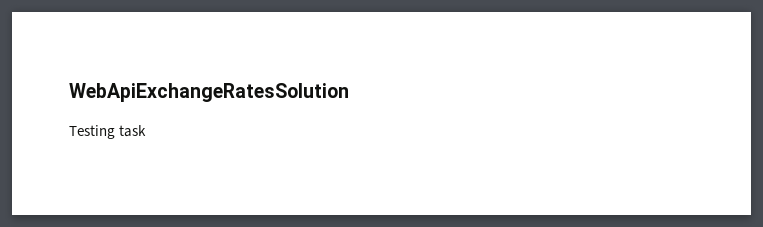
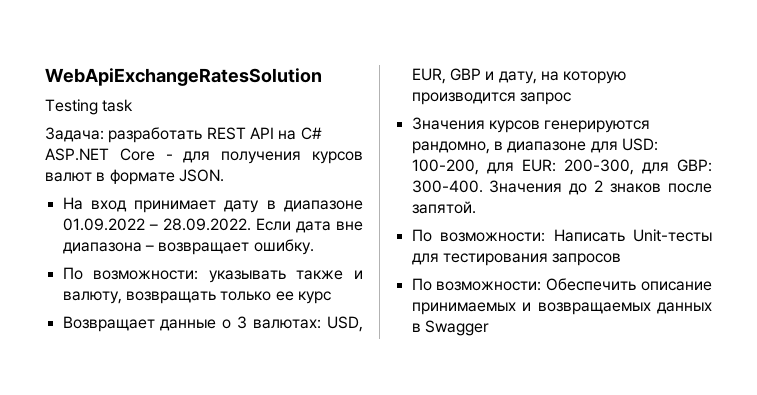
(147, 131) none -> [45,127,322,143] [45,148,363,164] [45,169,224,185] [62,197,363,213] [62,218,363,233] [62,239,314,255] [62,267,363,283] [62,291,331,304] [62,316,363,332] [411,68,627,84] [411,92,571,105] [411,117,651,133] [411,138,658,154] [411,159,712,175] [411,180,712,195] [411,201,476,214] [411,229,712,242] [411,253,622,266] [411,278,712,291] [411,302,712,315] [411,320,489,336] // Задача: разработать REST API на C# ASP.NET Core - для получения курсов валют в формате JSON. // На вход принимает дату в диапазоне 01.09.2022 – 28.09.2022. Если дата вне диапазона – возвращает ошибку. // По возможности: указывать также и валюту, возвращать только ее курс // Возвращает данные о 3 валютах: USD, EUR, GBP и дату, на которую производится запрос // Значения курсов генерируются рандомно, в диапазоне для USD: 100-200, для EUR: 200-300, для GBP: 300-400. Значения до 2 знаков после запятой. // По возможности: Написать Unit-тесты для тестирования запросов // По возможности: Обеспечить описание принимаемых и возвращаемых данных в Swagger

